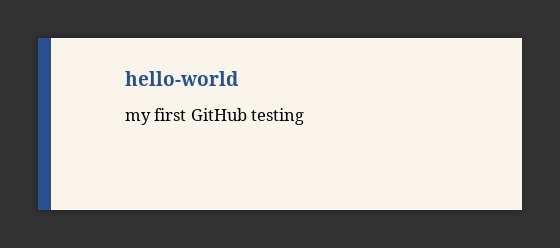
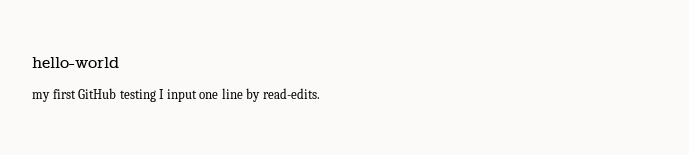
(305, 116) none -> [159,88,320,102] I input one line by read-edits.

